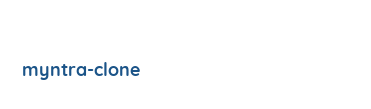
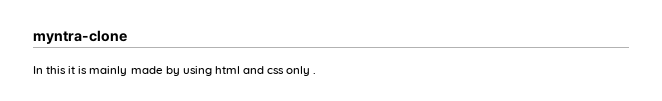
(140, 71) none -> [33,66,317,76] // In this it is mainly made by using html and css only .

